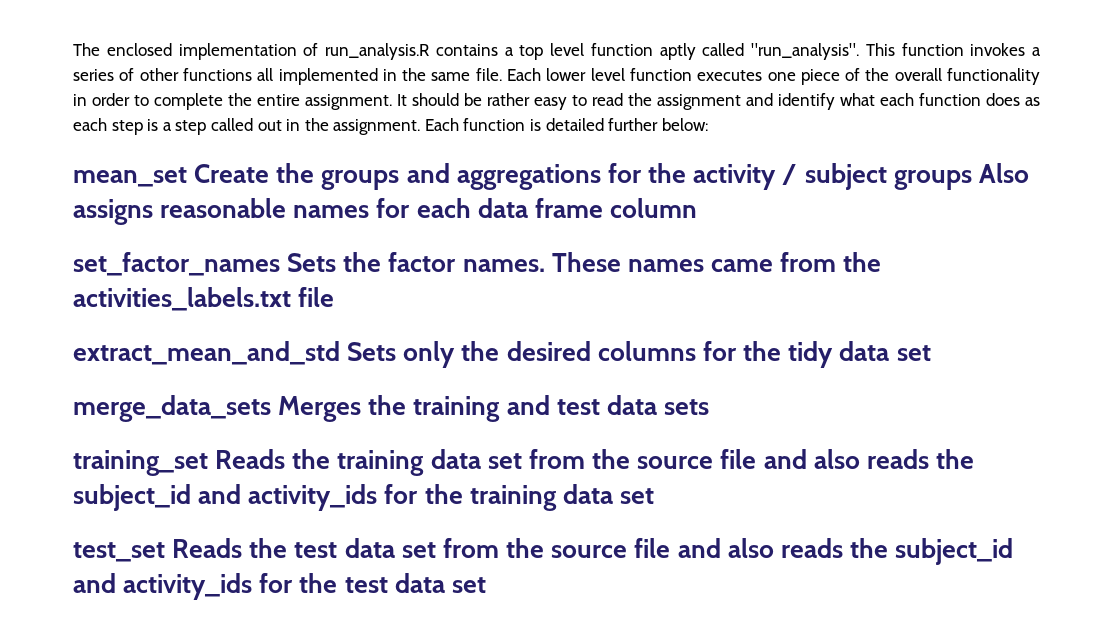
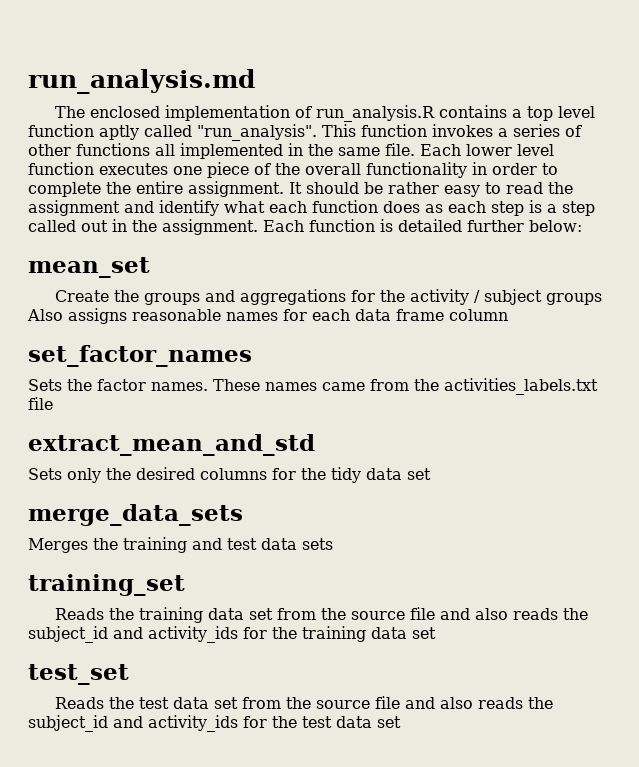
(73, 49) none -> [28,69,255,94] run_analysis.md //
(187, 177) none -> (150, 267) //
(280, 264) none -> (252, 356) //
(340, 353) none -> (315, 445) //
(271, 408) none -> (243, 515) //
(208, 463) none -> (185, 585) //
(165, 552) none -> (129, 674) //

